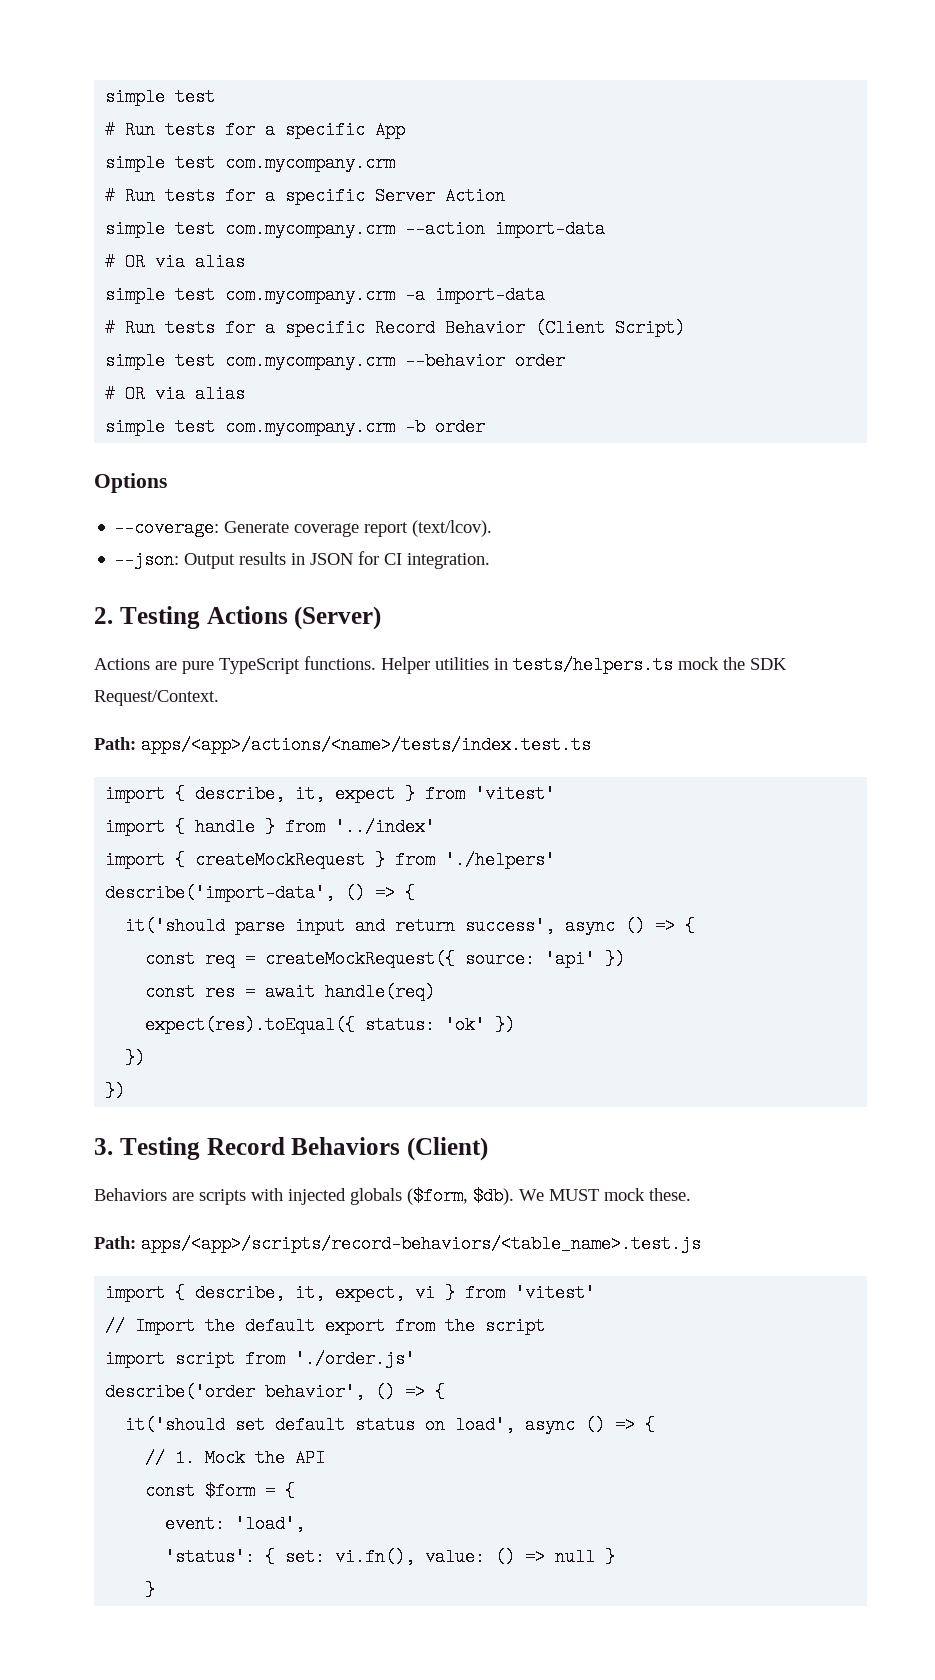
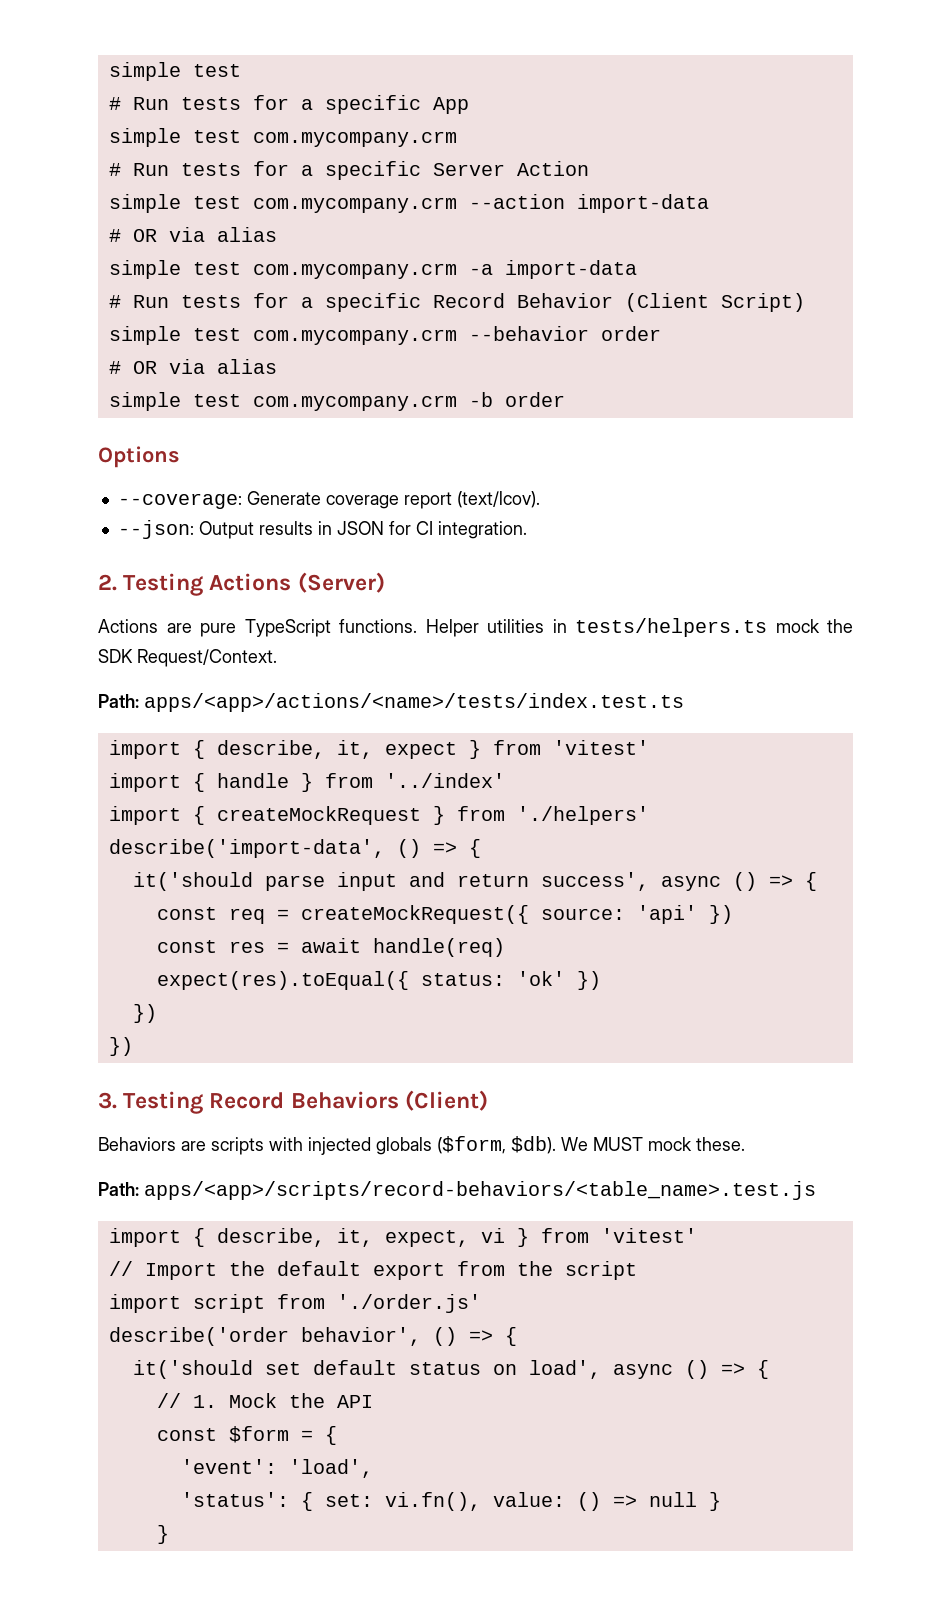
[165,1515,226,1533] event: -> [180,1459,277,1474] 'event':

